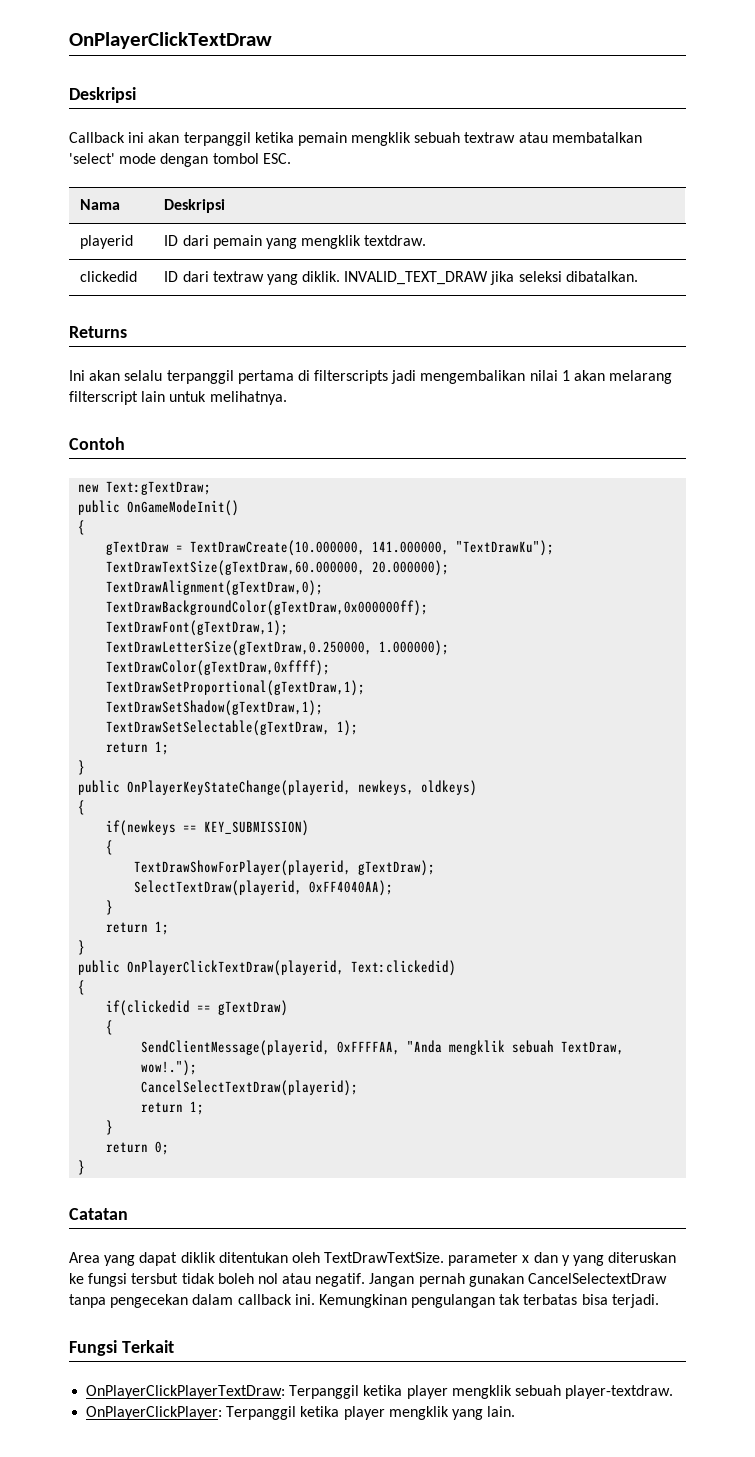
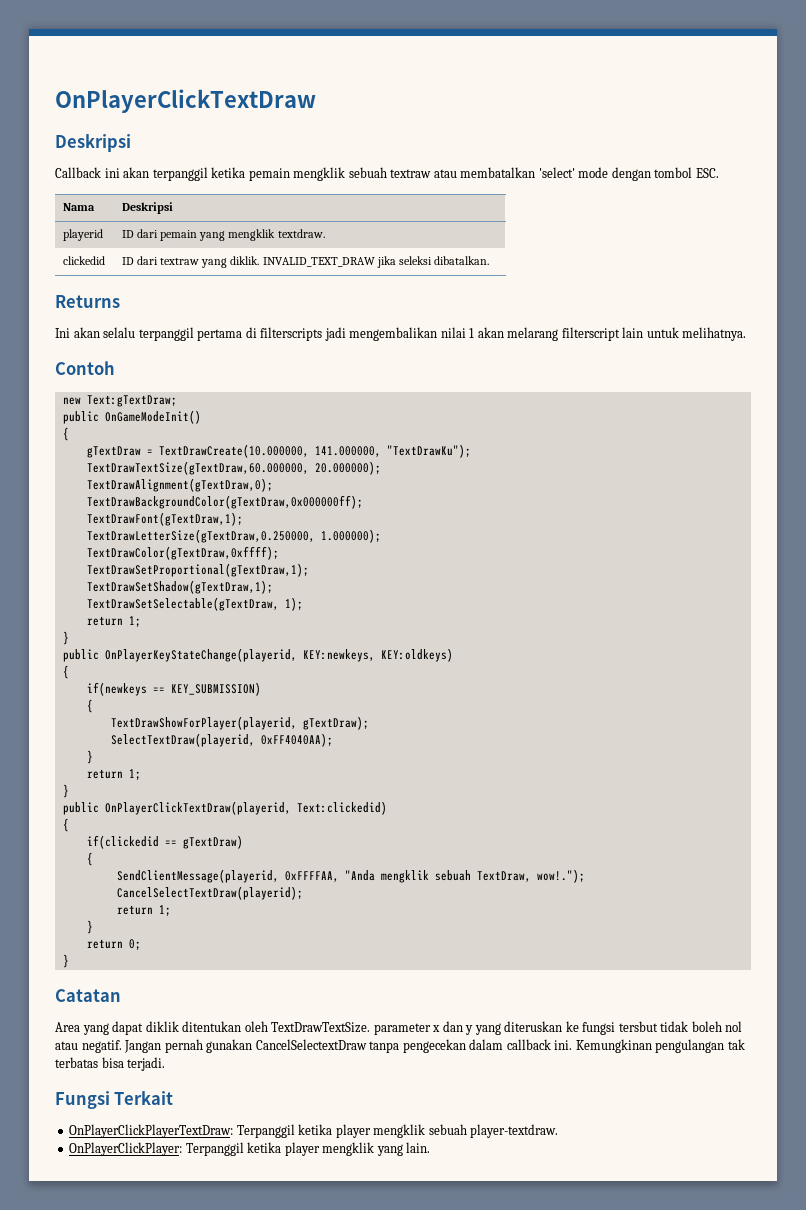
[358,780,478,796] newkeys, oldkeys) -> [302,648,453,662] KEY:newkeys, KEY:oldkeys)

